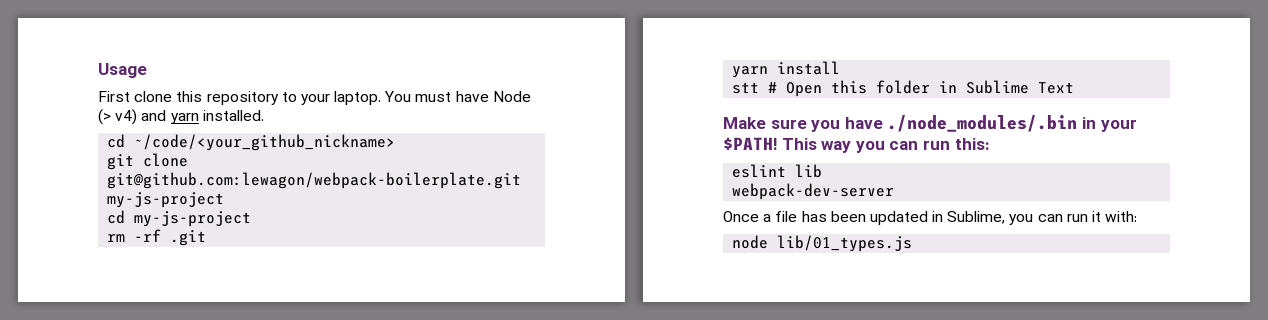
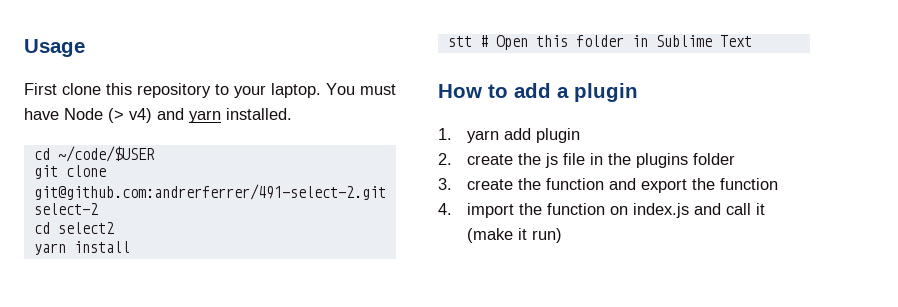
[134,134,396,151] ~/code/<your_github_nickname> -> [57,146,155,162] ~/code/$USER
[107,172,522,189] [107,192,225,208] [107,210,252,227] [107,229,207,246] git@github.com:lewagon/webpack-boilerplate.git my-js-project // cd my-js-project // rm -rf .git -> [33,184,386,200] [33,203,98,215] [33,222,114,234] git@github.com:andrerferrer/491-select-2.git select-2 // cd select2
[723,115,1137,132] [723,137,990,153] [732,164,823,178] [732,183,895,200] [723,211,1138,225] [732,235,913,252] Make sure you have ./node_modules/.bin in your $PATH! This way you can run this: // eslint lib // webpack-dev-server // Once a file has been updated in Sublime, you can run it with: // node lib/01_types.js -> [438,83,638,102] [438,128,580,143] [438,153,735,168] [438,178,778,193] [438,203,765,218] [466,228,562,243] How to add a plugin // 1. yarn add plugin // 2. create the js file in the plugins folder // 3. create the function and export the function // 4. import the function on index.js and call it (make it run)

